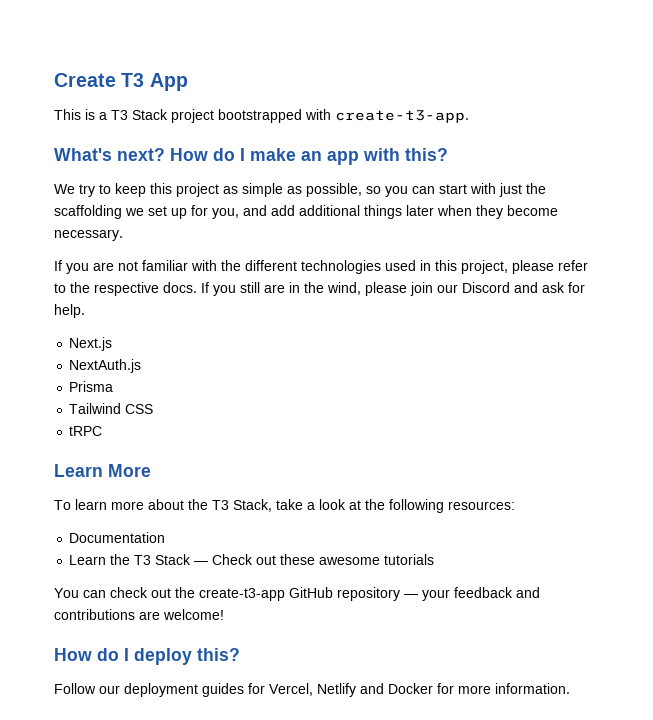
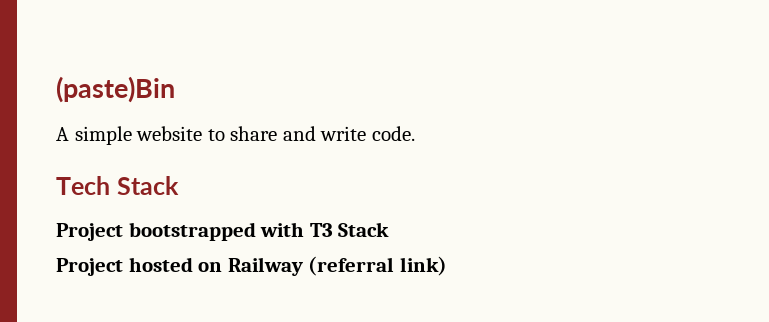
[54,73,188,91] [54,109,469,123] [54,148,448,165] [54,183,546,197] [54,205,558,219] [54,229,123,241] [54,260,588,274] [54,282,585,296] [54,304,85,318] [69,337,113,351] [69,359,142,373] [69,381,114,392] [69,403,154,414] [69,426,103,436] [54,464,151,477] [54,499,515,513] [69,532,166,543] [69,554,435,565] [54,587,540,601] [54,609,224,620] [54,648,240,665] [54,683,570,697] Create T3 App // This is a T3 Stack project bootstrapped with create-t3-app. // What's next? How do I make an app with this? // We try to keep this project as simple as possible, so you can start with just the scaffolding we set up for you, and add additional things later when they become necessary. // If you are not familiar with the different technologies used in this project, please refer to the respective docs. If you still are in the wind, please join our Discord and ask for help. // Next.js // NextAuth.js // Prisma // Tailwind CSS // tRPC // Learn More // To learn more about the T3 Stack, take a look at the following resources: // Documentation // Learn the T3 Stack — Check out these awesome tutorials // You can check out the create-t3-app GitHub repository — your feedback and contributions are welcome! // How do I deploy this? // Follow our deployment guides for Vercel, Netlify and Docker for more information. -> [56,76,175,103] [56,126,415,145] [56,176,179,195] [56,222,390,241] [56,256,447,276] (paste)Bin // A simple website to share and write code. // Tech Stack // Project bootstrapped with T3 Stack // Project hosted on Railway (referral link)

